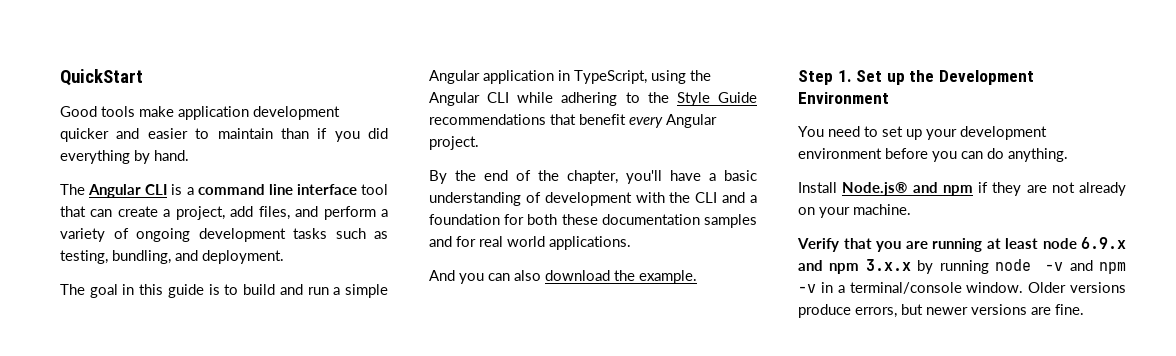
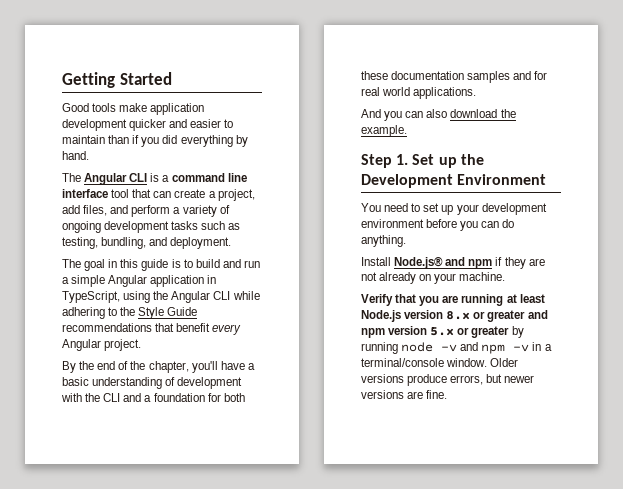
[60,69,143,86] QuickStart -> [62,72,172,88] Getting Started
[1042,237,1126,249] [798,259,911,274] node 6.9.x and npm 3.x.x -> [361,310,548,322] [361,326,510,338] Node.js version 8.x or greater and npm version 5.x or greater

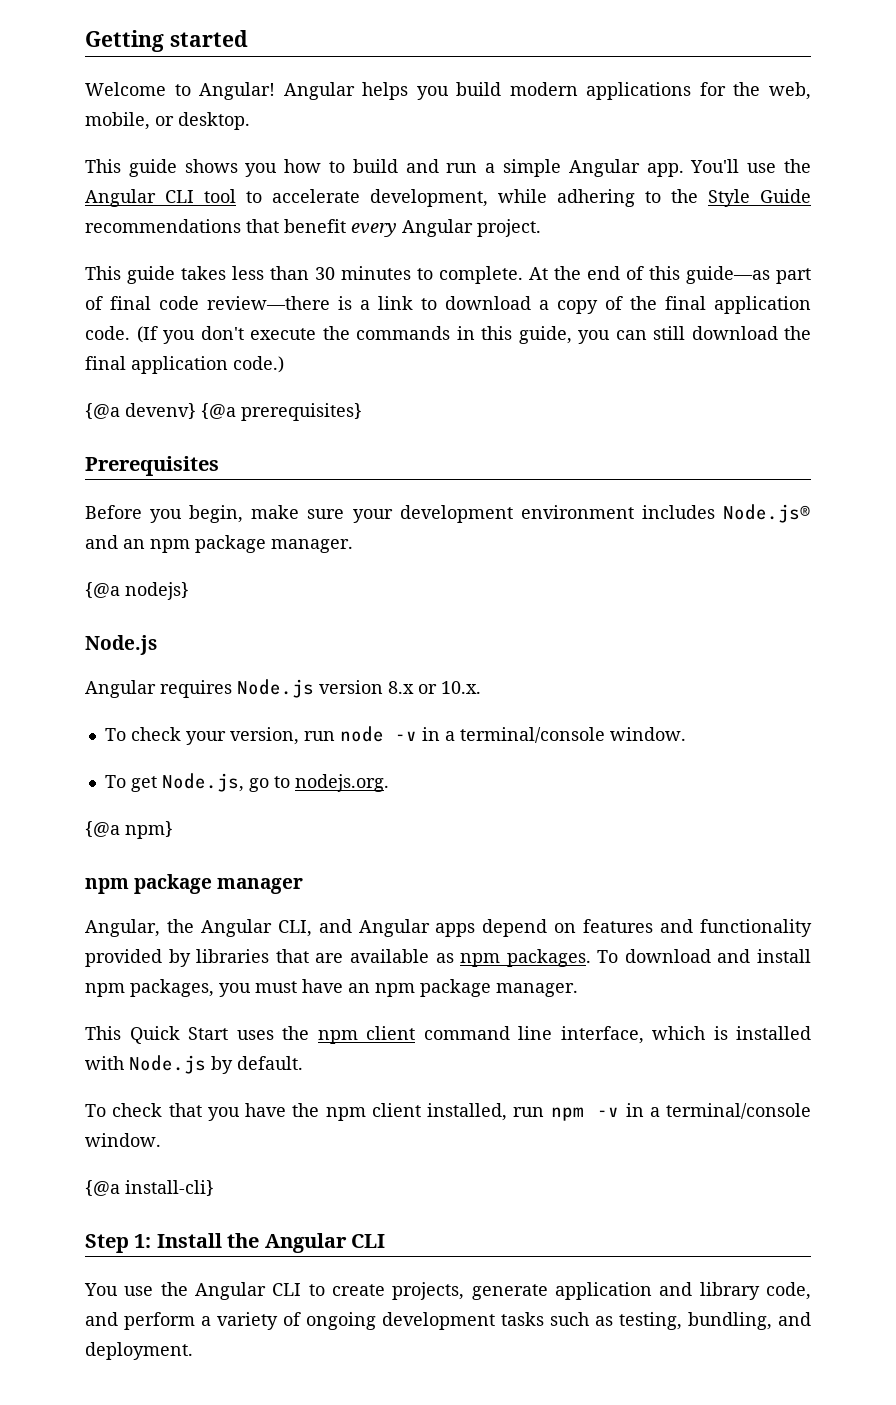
[119,72,172,85] [62,103,205,115] [62,119,234,131] [62,135,248,147] [62,151,89,160] [62,173,247,185] [62,189,255,201] [62,205,108,216] Started // Good tools make application development quicker and easier to maintain than if you did everything by hand. // The Angular CLI is a command line interface tool that can create a project, add files, -> [169,30,248,47] [85,82,811,100] [85,112,250,130] [85,159,811,177] [85,189,811,207] [85,219,541,237] [85,266,811,284] [85,296,811,314] [85,326,811,344] [85,356,284,374] [85,403,362,421] [85,456,219,476] [85,504,811,523] [85,535,353,553] [85,582,189,600] [85,635,157,655] [85,679,481,698] [104,726,686,745] [104,773,389,792] [85,821,173,839] [85,874,304,894] [85,919,812,937] [85,949,812,967] [85,979,578,997] [85,1026,811,1044] [85,1055,303,1074] [85,1103,811,1121] [85,1133,161,1147] [85,1180,214,1196] [85,1233,385,1253] [84,1282,812,1300] started // Welcome to Angular! Angular helps you build modern applications for the web, mobile, or desktop. // This guide shows you how to build and run a simple Angular app. You'll use the Angular CLI tool to accelerate development, while adhering to the Style Guide recommendations that benefit every Angular project. // This guide takes less than 30 minutes to complete. At the end of this guide—as part of final code review—there is a link to download a copy of the final application code. (If you don't execute the commands in this guide, you can still download the final application code.) // {@a devenv} {@a prerequisites} // Prerequisites // Before you begin, make sure your development environment includes Node.js® and an npm package manager. // {@a nodejs} // Node.js // Angular requires Node.js version 8.x or 10.x. // To check your version, run node -v in a terminal/console window. // To get Node.js, go to nodejs.org. // {@a npm} // npm package manager // Angular, the Angular CLI, and Angular apps depend on features and functionality provided by libraries that are available as npm packages. To download and install npm packages, you must have an npm package manager. // This Quick Start uses the npm client command line interface, which is installed with Node.js by default. // To check that you have the npm client installed, run npm -v in a terminal/console window. // {@a install-cli} // Step 1: Install the Angular CLI // You use the Angular CLI to create projects, generate application and library code,
[62,259,260,271] [62,275,217,287] [62,291,260,303] [62,307,198,319] [62,323,242,335] [62,339,142,351] [62,361,255,373] [62,377,243,389] [61,393,245,402] [361,71,548,83] [361,87,477,99] [361,109,516,121] [361,125,407,137] [361,154,484,168] [361,174,547,188] [361,203,547,215] [361,219,515,231] [361,235,406,247] [361,256,545,269] [361,272,506,284] [361,294,545,306] [361,310,548,322] [361,326,524,338] [361,342,552,354] [361,358,519,367] [361,374,535,386] [361,390,448,399] // The goal in this guide is to build and run a simple Angular application in TypeScript, using the Angular CLI while adhering to the Style Guide recommendations that benefit every Angular project. // By the end of the chapter, you'll have a basic understanding of development with the CLI and a foundation for both these documentation samples and for real world applications. // And you can also download the example. // Step 1. Set up the Development Environment // You need to set up your development environment before you can do anything. // Install Node.js® and npm if they are not already on your machine. // Verify that you are running at least Node.js version 8.x or greater and npm version 5.x or greater by running node -v and npm -v in a terminal/console window. Older versions produce errors, but newer versions are fine. -> (193, 1351) none

